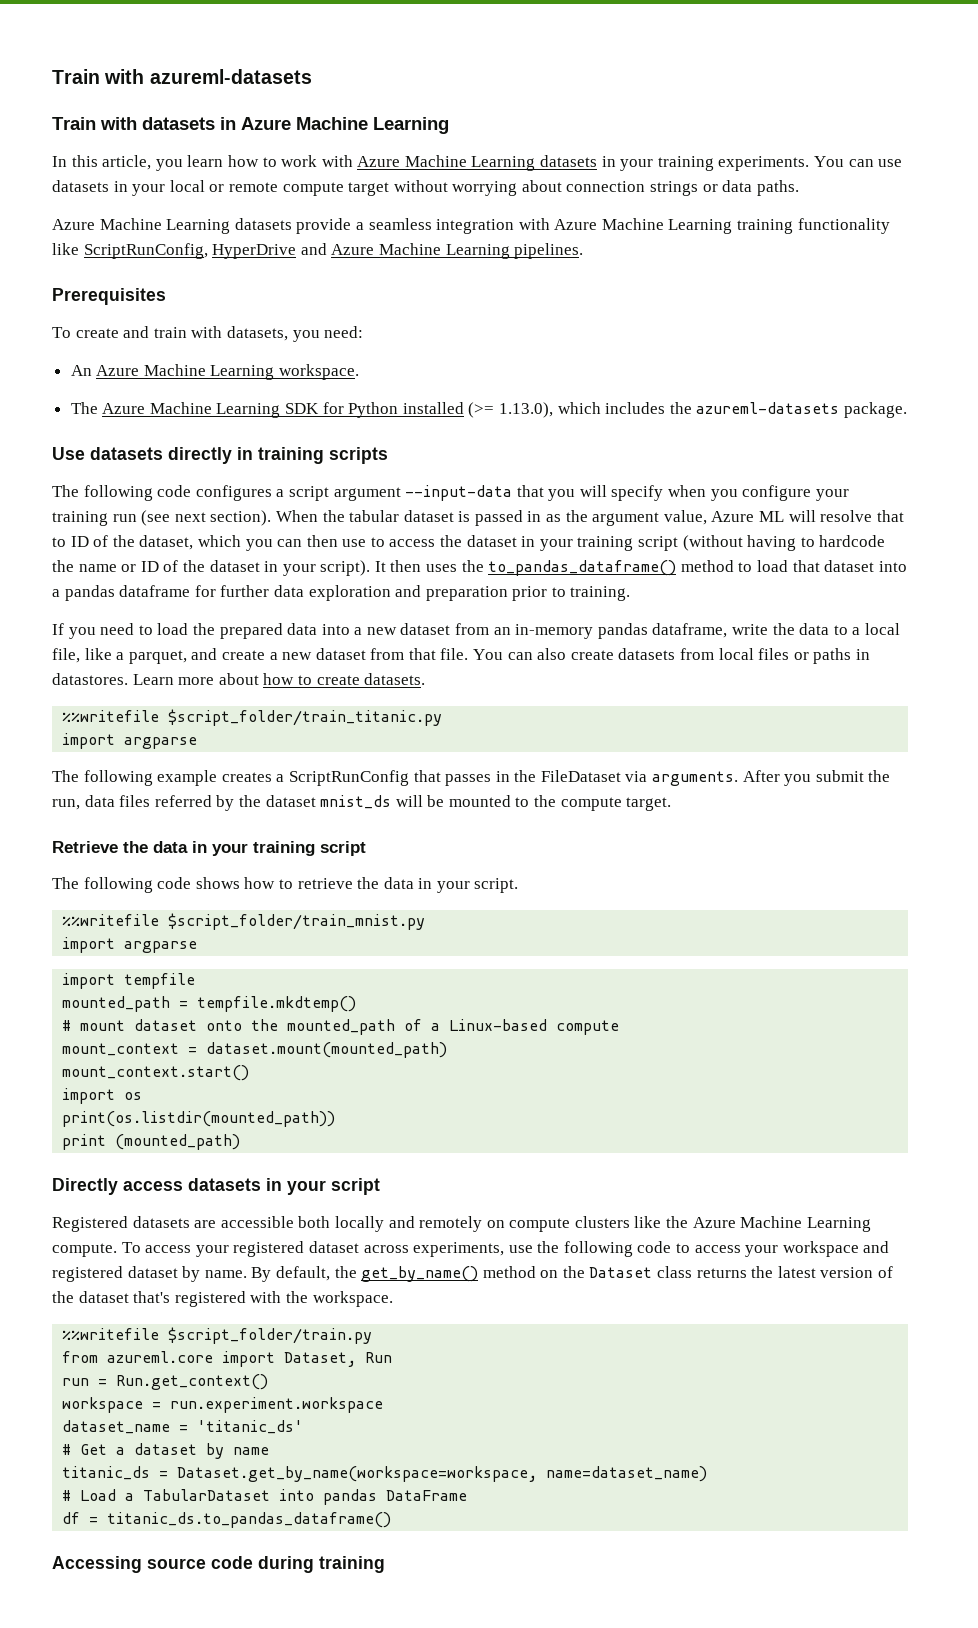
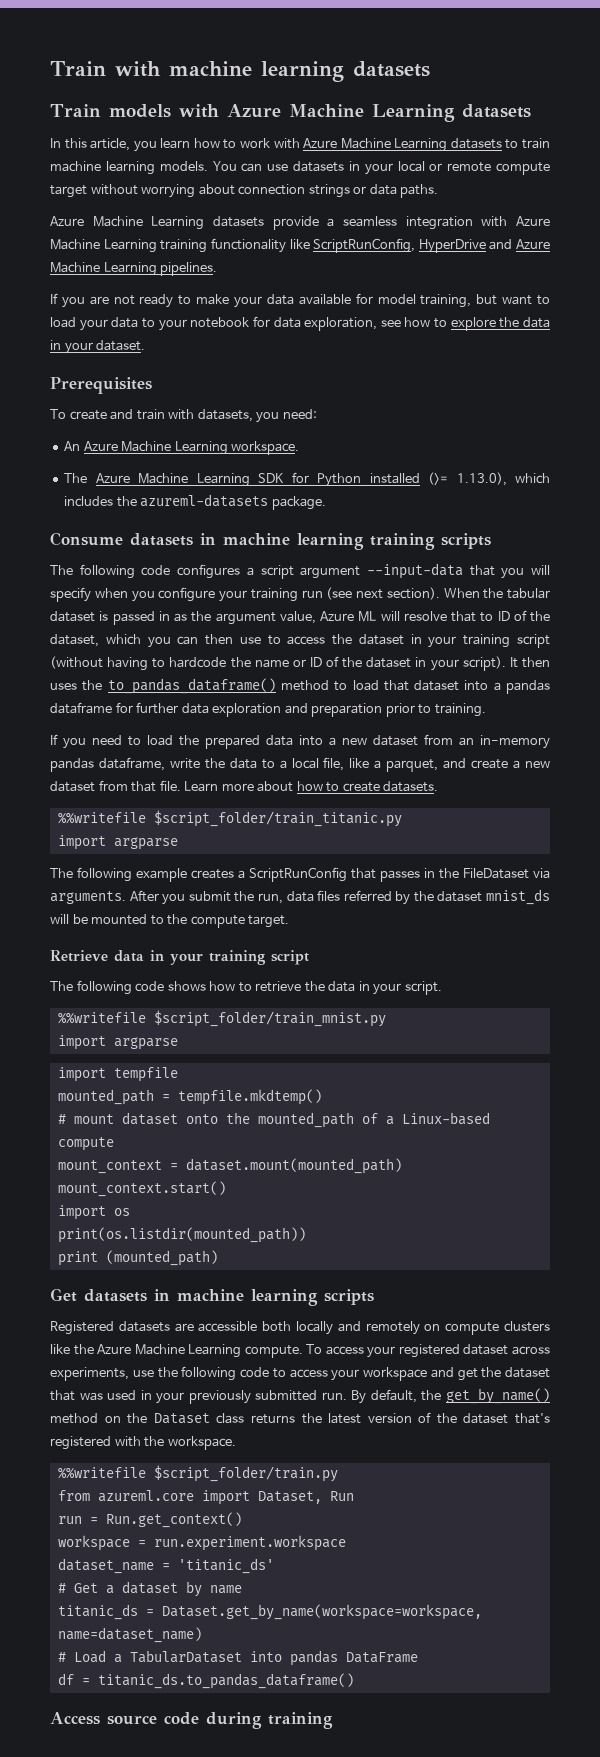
[52,69,312,84] [52,117,449,134] Train with azureml-datasets // Train with datasets in Azure Machine Learning -> [50,61,430,82] [50,104,531,122] Train with machine learning datasets // Train models with Azure Machine Learning datasets
[601,156,810,171] in your training experiments. -> [505,138,550,149] [50,161,208,175] to train machine learning models.
(584, 251) none -> [50,293,551,308] [50,316,551,331] [50,340,146,354] // If you are not ready to make your data available for model training, but want to load your data to your notebook for data exploration, see how to explore the data in your dataset.
[52,447,253,464] Use datasets directly in -> [50,532,364,550] Consume datasets in machine learning
[473,648,870,664] [52,673,128,685] You can also create datasets from local files or paths in datastores. -> (181, 785) none
[123,841,148,853] the -> (108, 956) none
[52,1178,380,1195] Directly access datasets in your script -> [50,1288,374,1306] Get datasets in machine learning scripts
[52,1266,247,1282] registered dataset by name. -> [457,1367,550,1381] [50,1390,347,1404] get the dataset that was used in your previously submitted run.
[52,1556,142,1573] Accessing -> [50,1712,100,1725] Access

